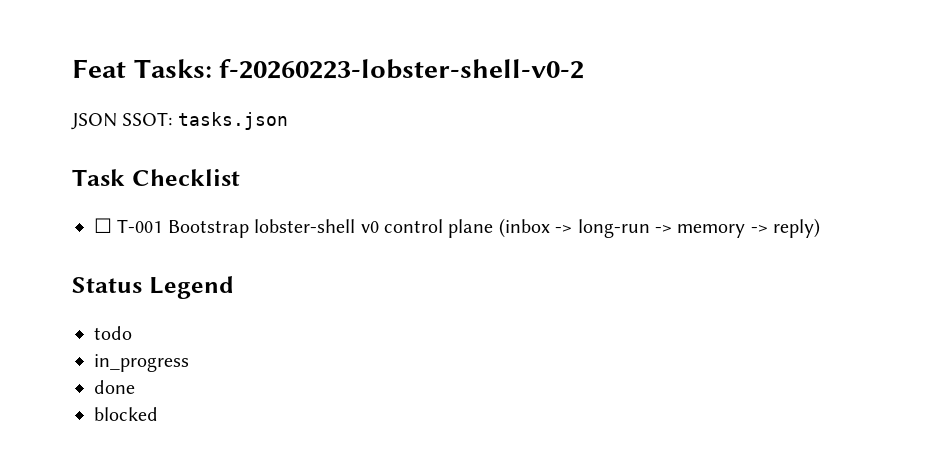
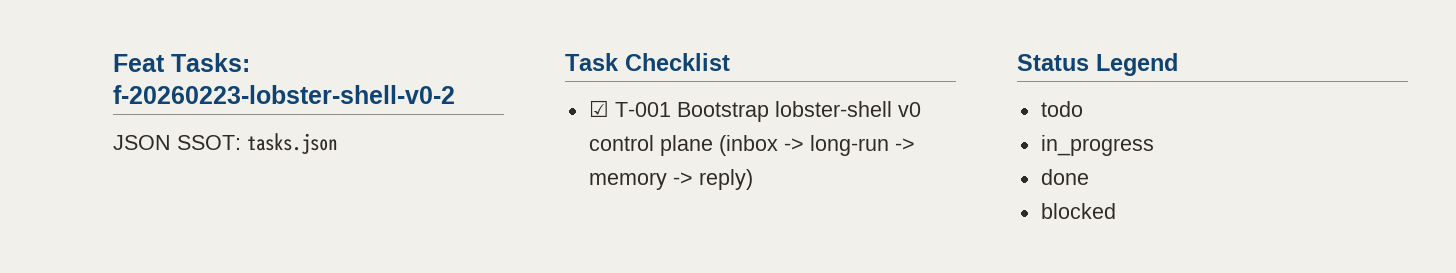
[94,218,112,233] ☐ -> [588,100,609,117] ☑

